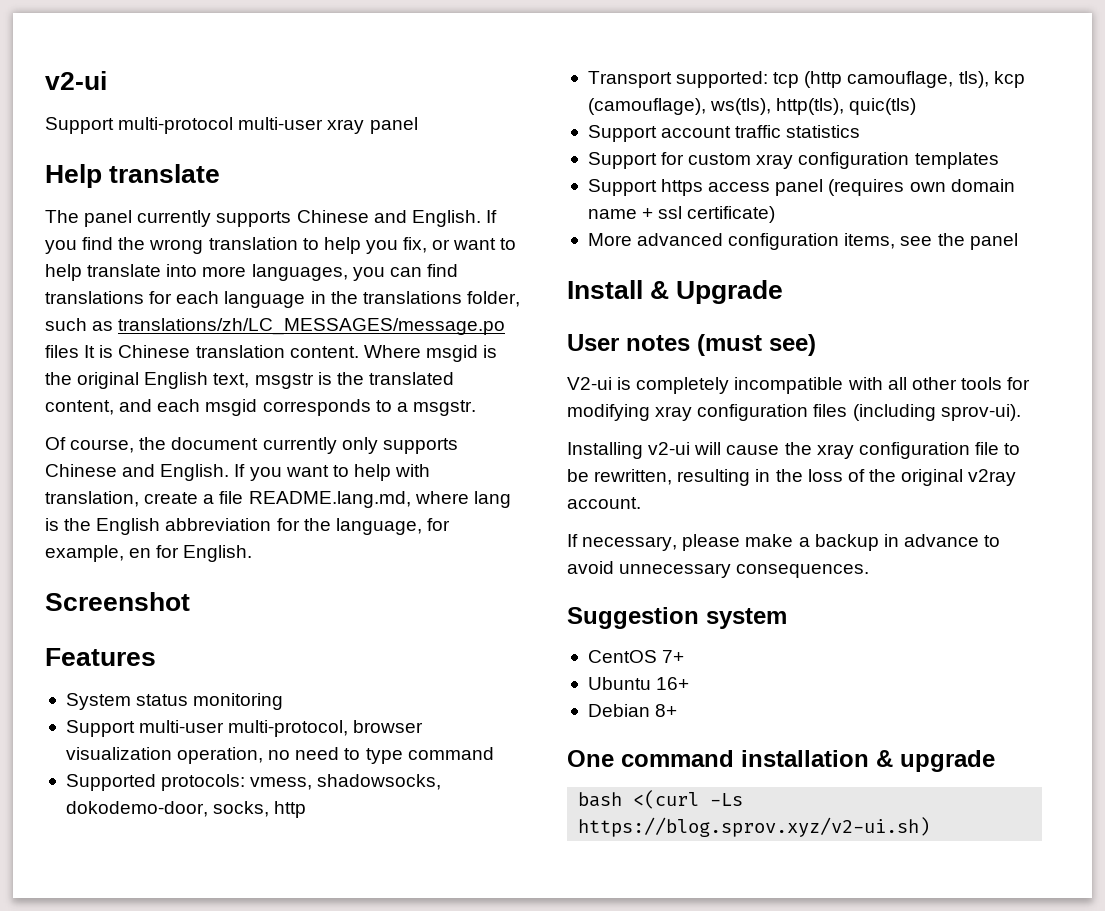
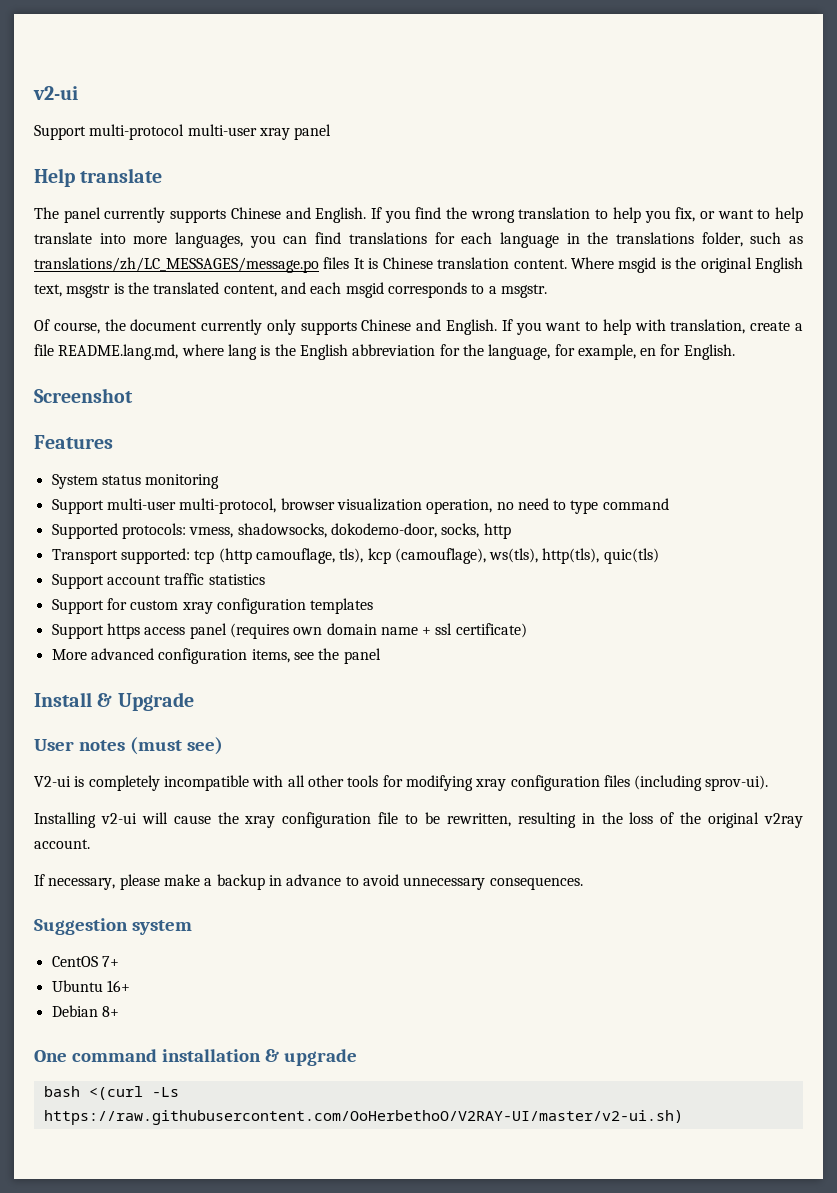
[578,817,931,837] https://blog.sprov.xyz/v2-ui.sh) -> [43,1110,683,1125] https://raw.githubusercontent.com/OoHerbethoO/V2RAY-UI/master/v2-ui.sh)

